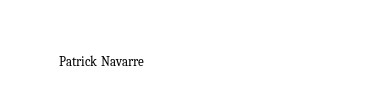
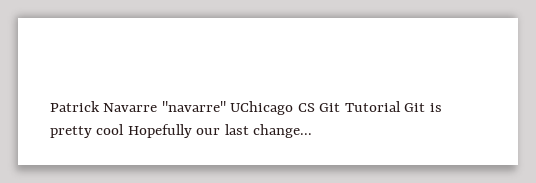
(144, 61) none -> [161,101,442,115] [50,124,313,138] "navarre" UChicago CS Git Tutorial Git is pretty cool Hopefully our last change...

